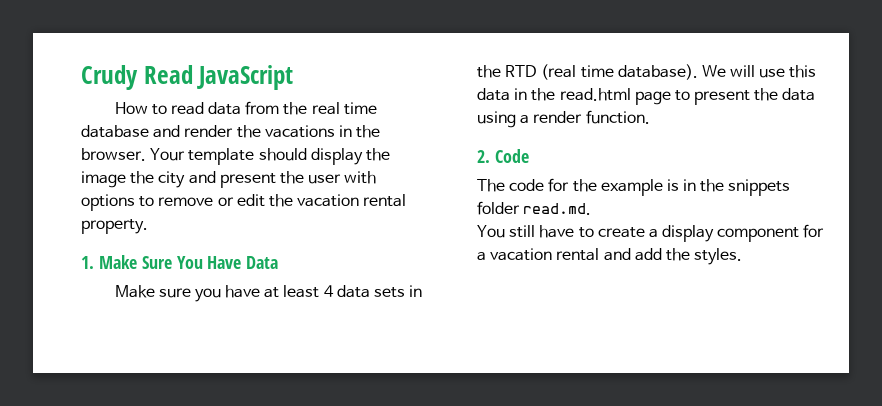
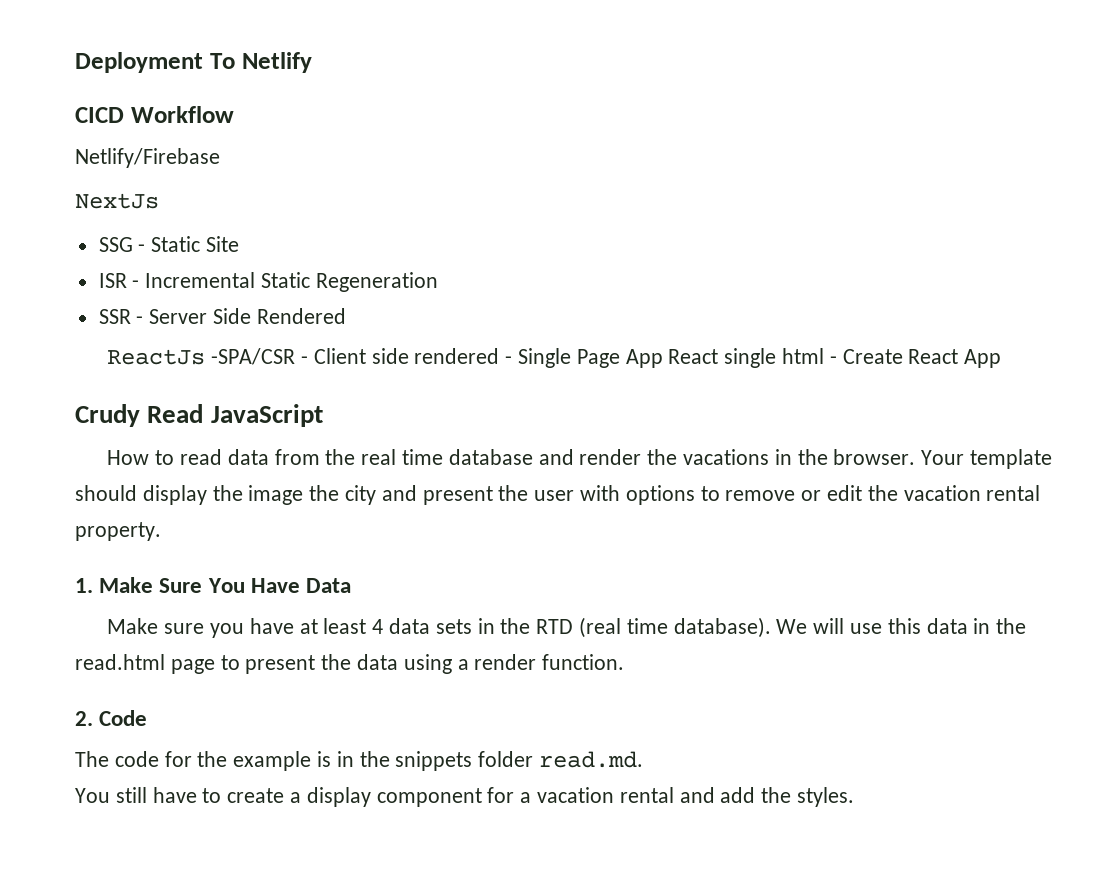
(81, 77) none -> [75,52,312,73] [75,106,234,123] [75,148,220,168] [75,193,159,209] [98,236,240,252] [98,272,438,292] [98,308,346,324] [107,348,1002,368] Deployment To Netlify // CICD Workflow // Netlify/Firebase // NextJs // SSG - Static Site // ISR - Incremental Static Regeneration // SSR - Server Side Rendered // ReactJs -SPA/CSR - Client side rendered - Single Page App React single html - Create React App //

